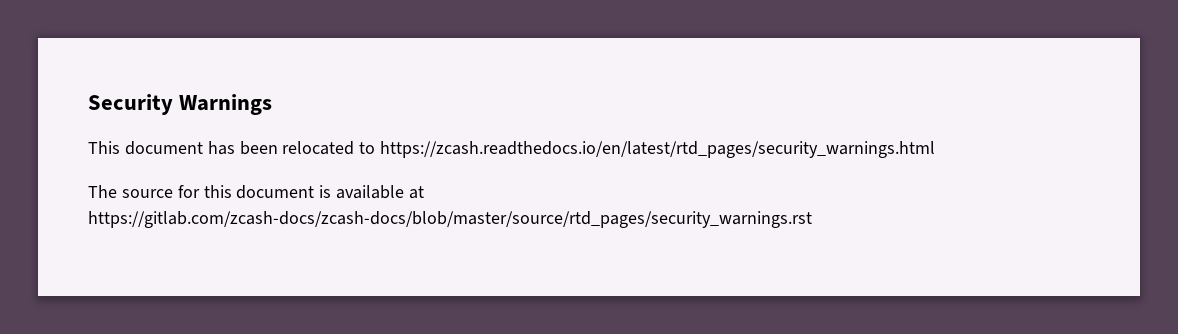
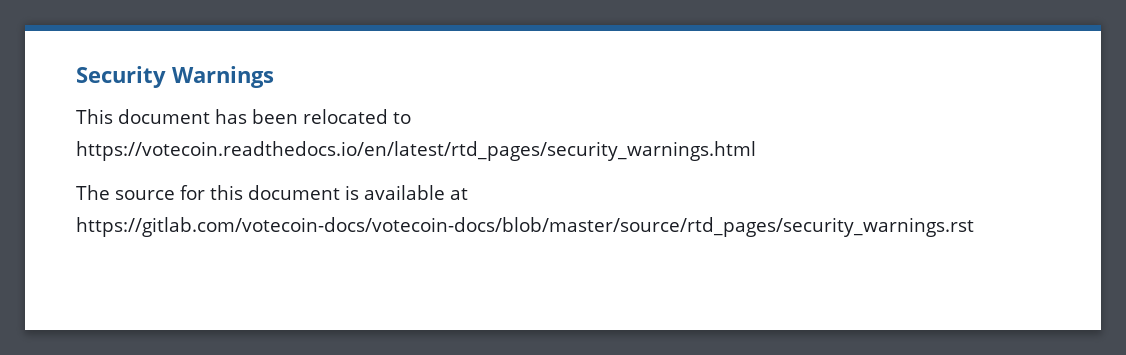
[380,141,936,158] https://zcash.readthedocs.io/en/latest/rtd_pages/security_warnings.html -> [76,141,756,161] https://votecoin.readthedocs.io/en/latest/rtd_pages/security_warnings.html
[88,211,812,228] https://gitlab.com/zcash-docs/zcash-docs/blob/master/source/rtd_pages/security_warnings.rst -> [76,217,974,237] https://gitlab.com/votecoin-docs/votecoin-docs/blob/master/source/rtd_pages/security_warnings.rst

